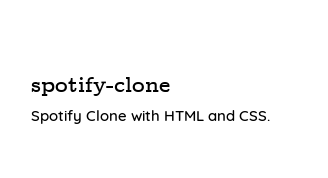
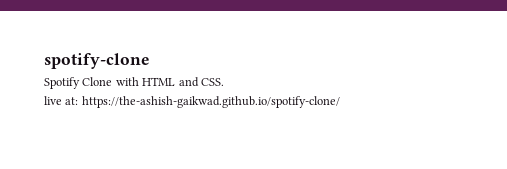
(271, 116) none -> [44,96,340,108] // live at: https://the-ashish-gaikwad.github.io/spotify-clone/

